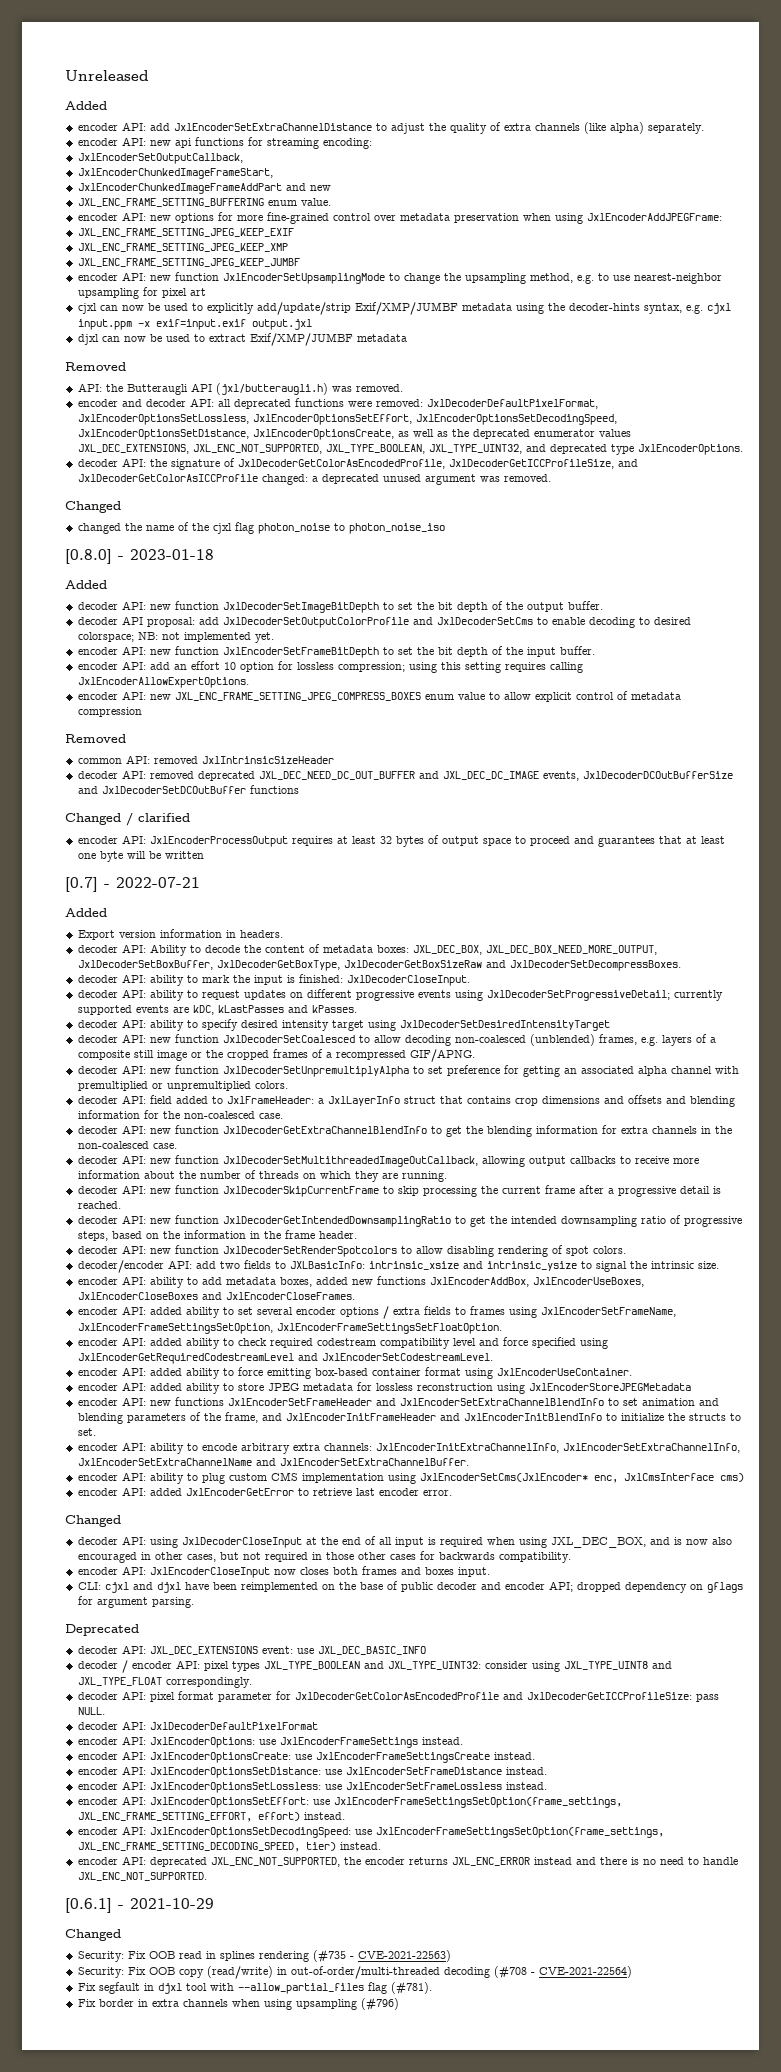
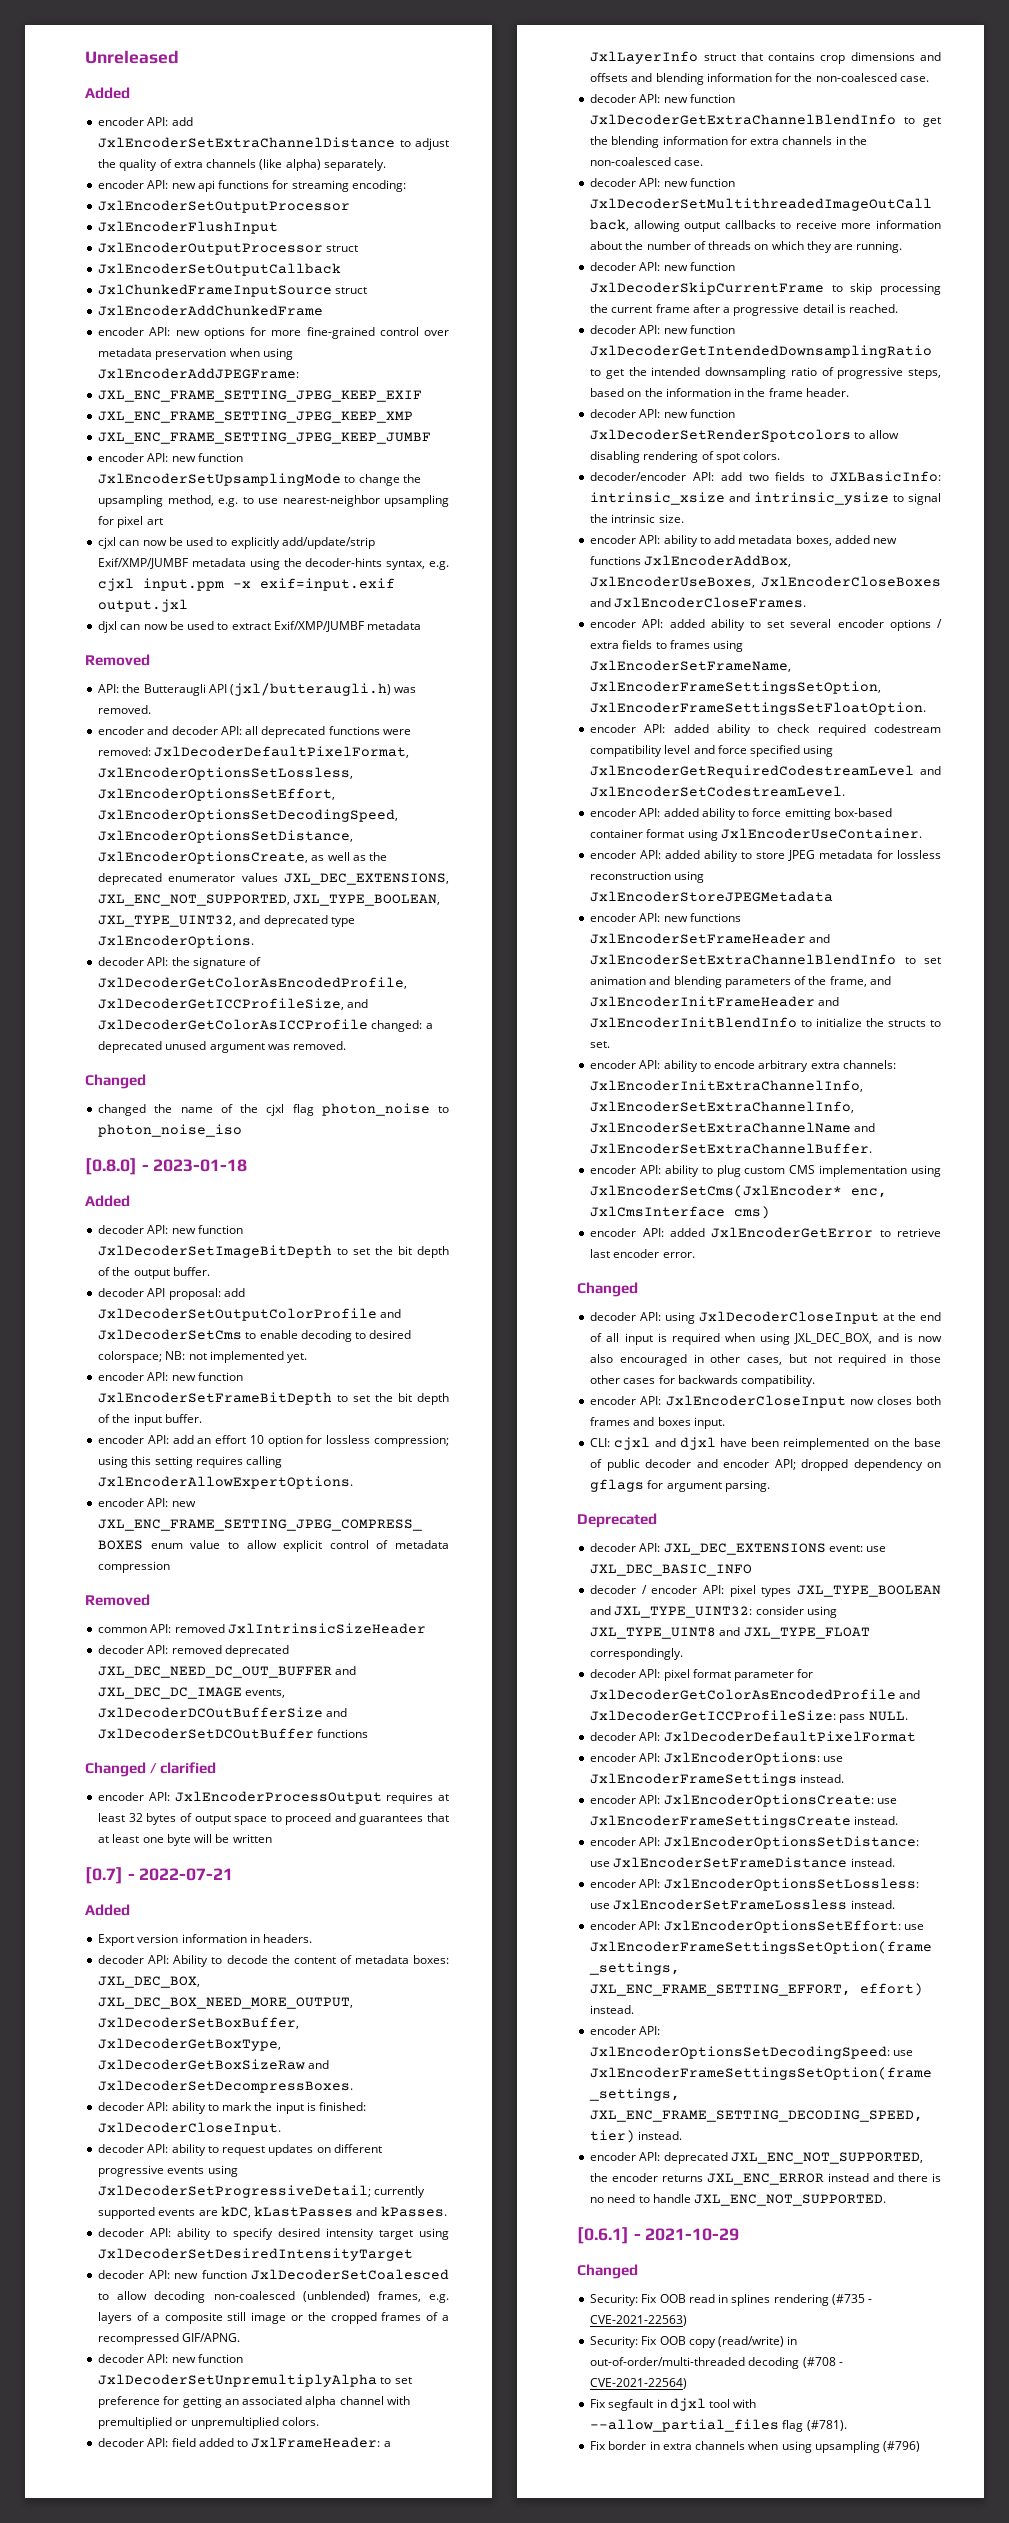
[77,153,243,164] [77,168,273,179] [77,183,331,194] [77,198,331,207] JxlEncoderSetOutputCallback, // JxlEncoderChunkedImageFrameStart, // JxlEncoderChunkedImageFrameAddPart and new // JXL_ENC_FRAME_SETTING_BUFFERING enum value. -> [98,200,351,213] [98,221,279,234] [98,242,359,255] [98,263,342,276] [98,284,368,297] [98,305,324,316] JxlEncoderSetOutputProcessor // JxlEncoderFlushInput // JxlEncoderOutputProcessor struct // JxlEncoderSetOutputCallback // JxlChunkedFrameInputSource struct // JxlEncoderAddChunkedFrame

